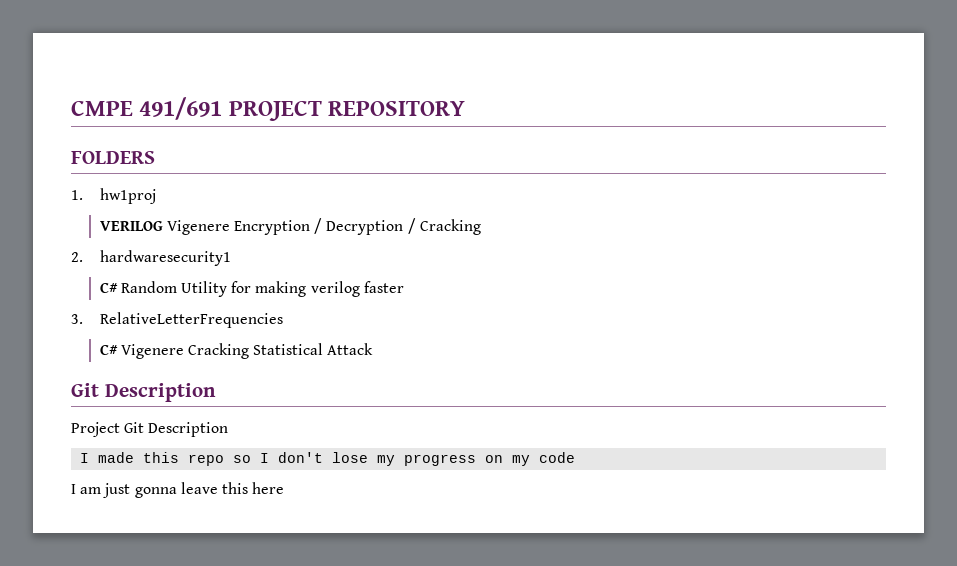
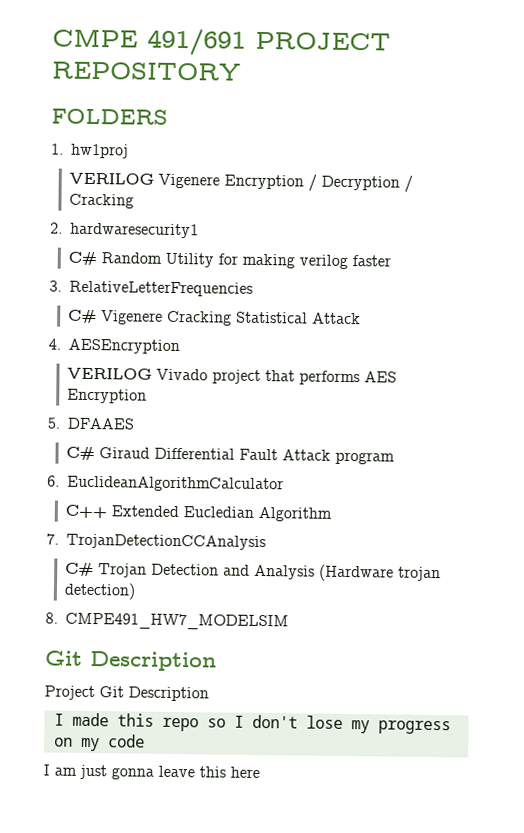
(374, 349) none -> [48,338,180,355] [67,367,398,386] [67,388,148,404] [47,417,134,430] [66,445,396,465] [47,475,284,493] [65,504,333,522] [46,533,266,551] [65,561,442,582] [64,582,137,600] [45,612,289,631] // 4. AESEncryption // VERILOG Vivado project that performs AES Encryption // 5. DFAAES // C# Giraud Differential Fault Attack program // 6. EuclideanAlgorithmCalculator // C++ Extended Eucledian Algorithm // 7. TrojanDetectionCCAnalysis // C# Trojan Detection and Analysis (Hardware trojan detection) // 8. CMPE491_HW7_MODELSIM

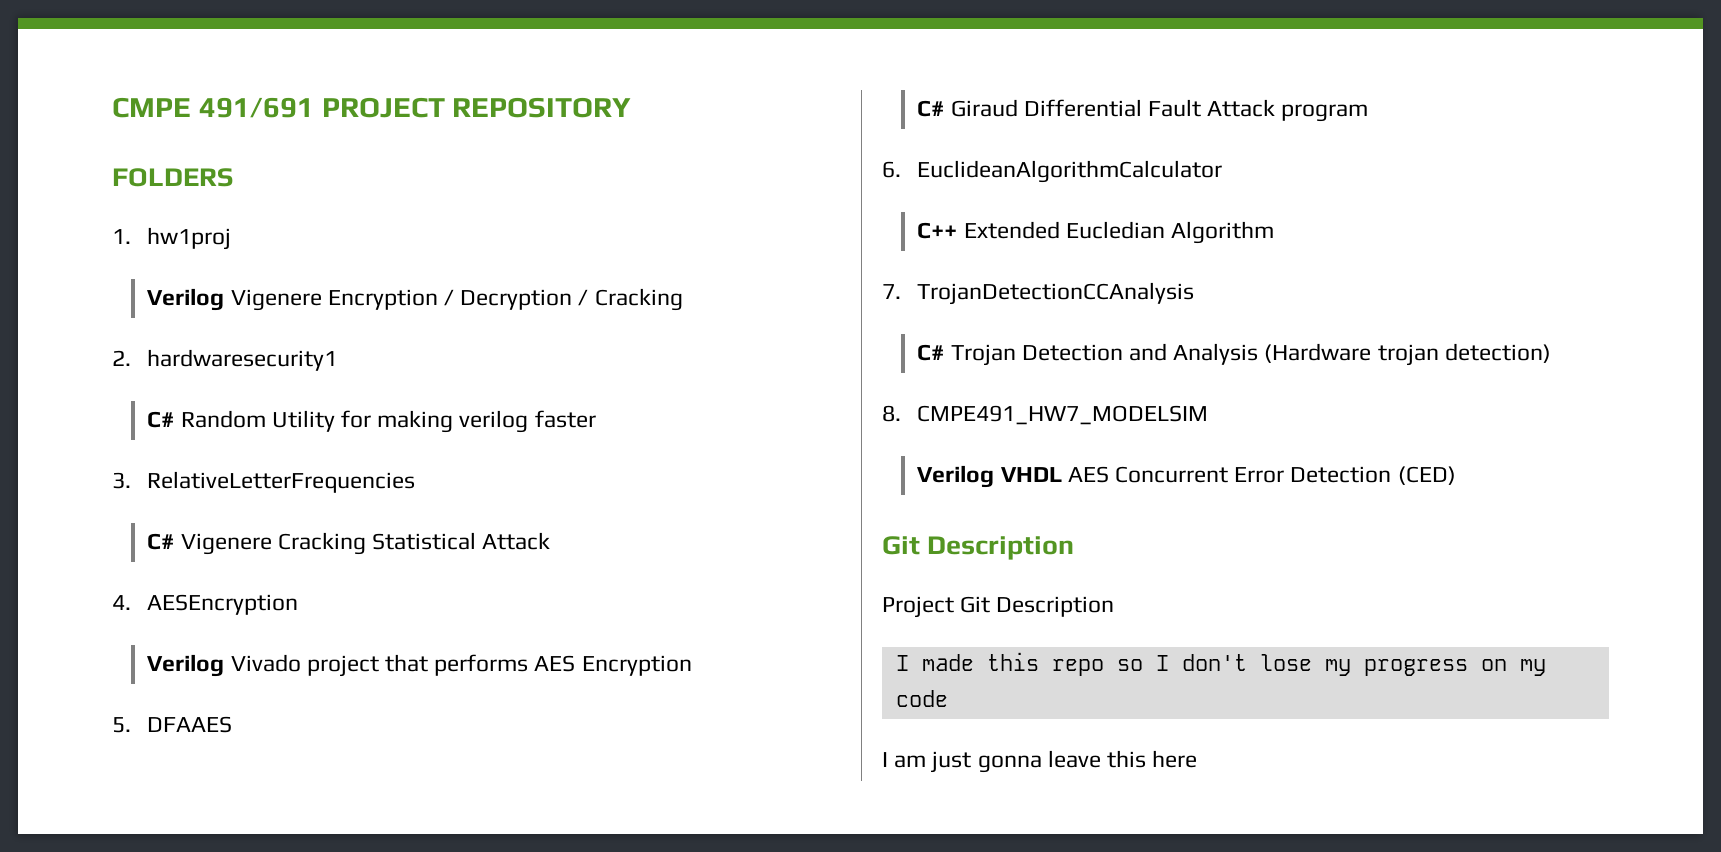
[69,172,155,185] VERILOG -> [147,288,225,311] Verilog
[67,367,153,380] VERILOG -> [147,654,225,677] Verilog
(289, 621) none -> [917,465,1456,488] // Verilog VHDL AES Concurrent Error Detection (CED)

